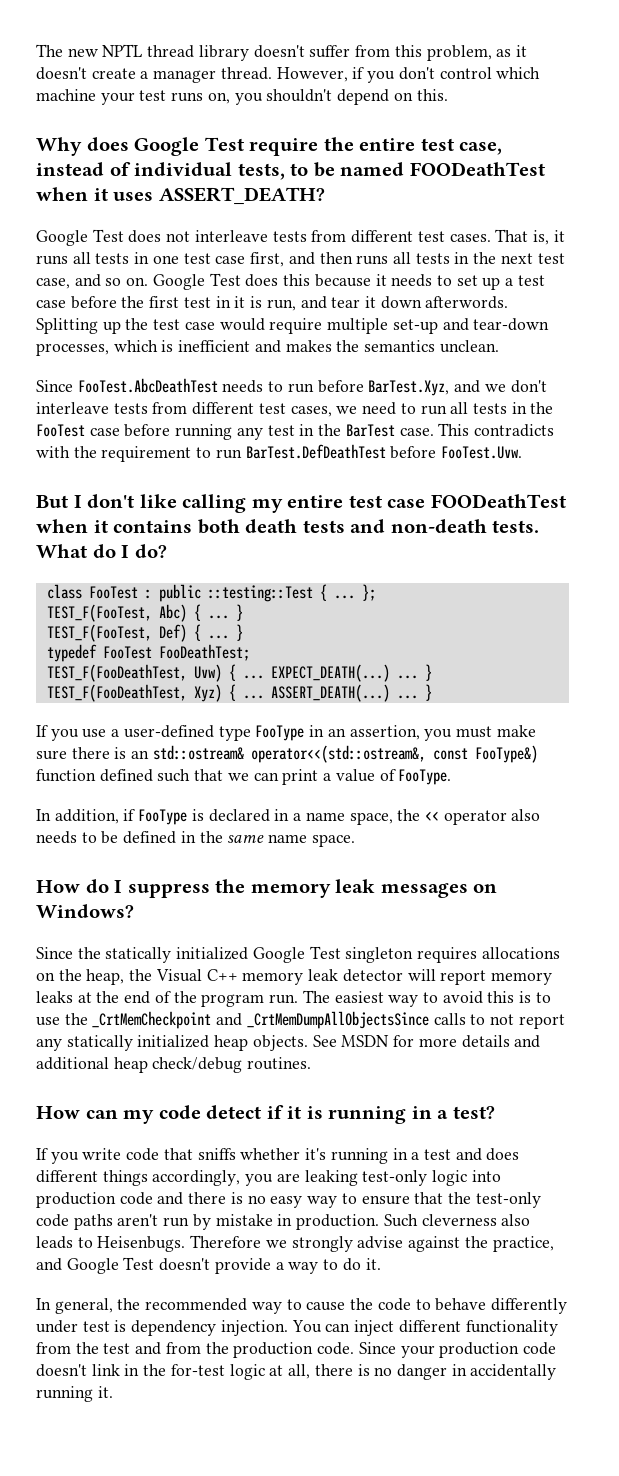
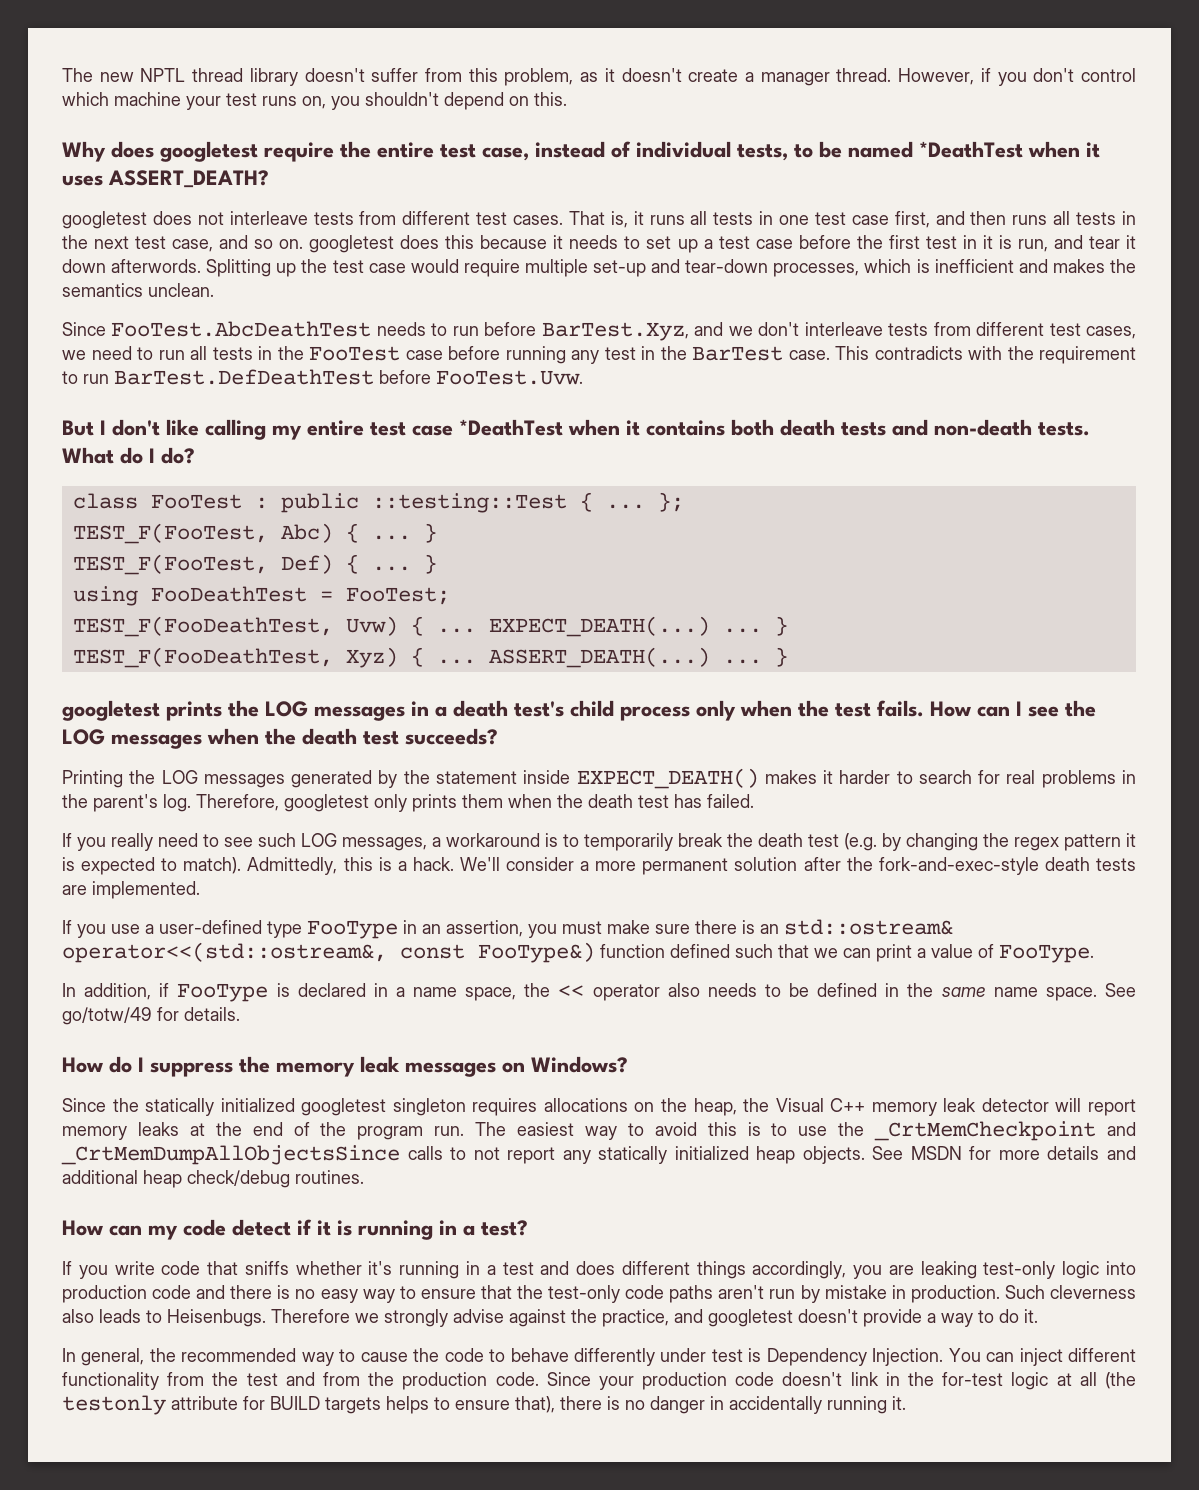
[134,137,244,156] Google Test -> [160,141,258,162] googletest
[409,162,545,176] FOODeathTest -> [919,141,1023,158] *DeathTest
[36,229,124,246] Google Test -> [62,211,147,229] googletest
[152,273,241,290] Google Test -> [309,235,395,253] googletest
[430,494,566,508] FOODeathTest -> [459,419,563,436] *DeathTest
[46,644,250,662] typedef FooTest FooDeathTest; -> [72,586,450,606] using FooDeathTest = FooTest;
(432, 692) none -> [62,700,1096,721] [62,728,498,749] [62,768,1137,789] [62,794,754,812] [62,833,1136,851] [62,857,1136,875] [62,881,200,899] // googletest prints the LOG messages in a death test's child process only when the test fails. How can I see the LOG messages when the death test succeeds? // Printing the LOG messages generated by the statement inside EXPECT_DEATH() makes it harder to search for real problems in the parent's log. Therefore, googletest only prints them when the death test has failed. // If you really need to see such LOG messages, a workaround is to temporarily break the death test (e.g. by changing the regex pattern it is expected to match). Admittedly, this is a hack. We'll consider a more permanent solution after the fork-and-exec-style death tests are implemented.
(355, 840) none -> [1105,983,1137,997] [62,1007,240,1025] See go/totw/49 for details.
[252,946,341,963] Google Test -> [301,1098,387,1116] googletest
[66,1257,155,1274] Google Test -> [708,1309,793,1327] googletest
[131,1320,288,1336] dependency injection. -> [766,1348,944,1366] Dependency Injection.
[288,1364,311,1379] all, -> [1079,1372,1136,1389] [62,1395,555,1415] all (the testonly attribute for BUILD targets helps to ensure that),

